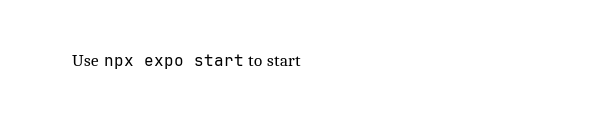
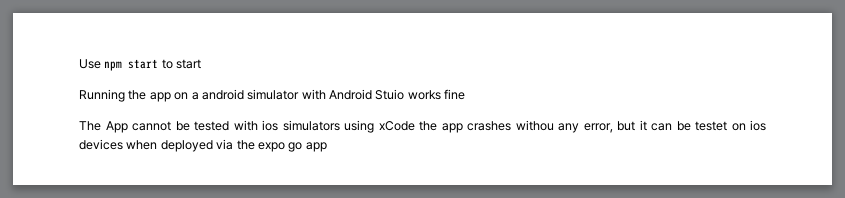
[103,57,184,69] npx expo -> [104,61,123,71] npm
(301, 61) none -> [79,89,466,102] [79,120,766,133] [79,139,327,152] // Running the app on a android simulator with Android Stuio works fine // The App cannot be tested with ios simulators using xCode the app crashes withou any error, but it can be testet on ios devices when deployed via the expo go app

